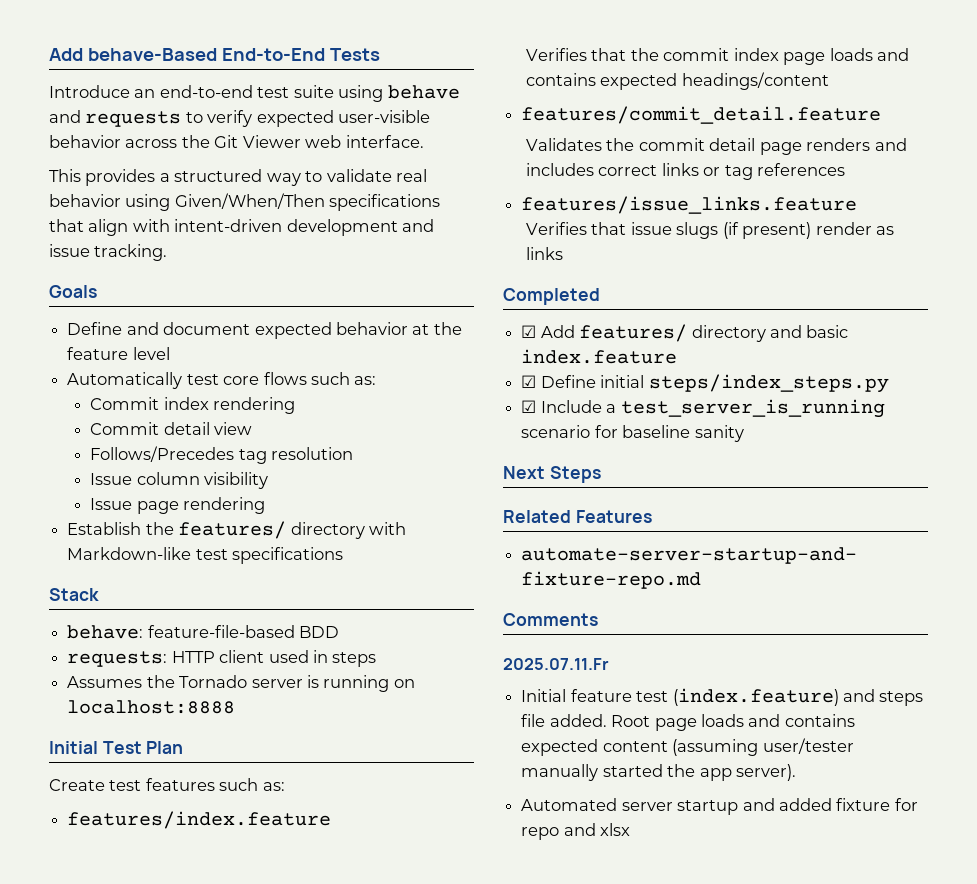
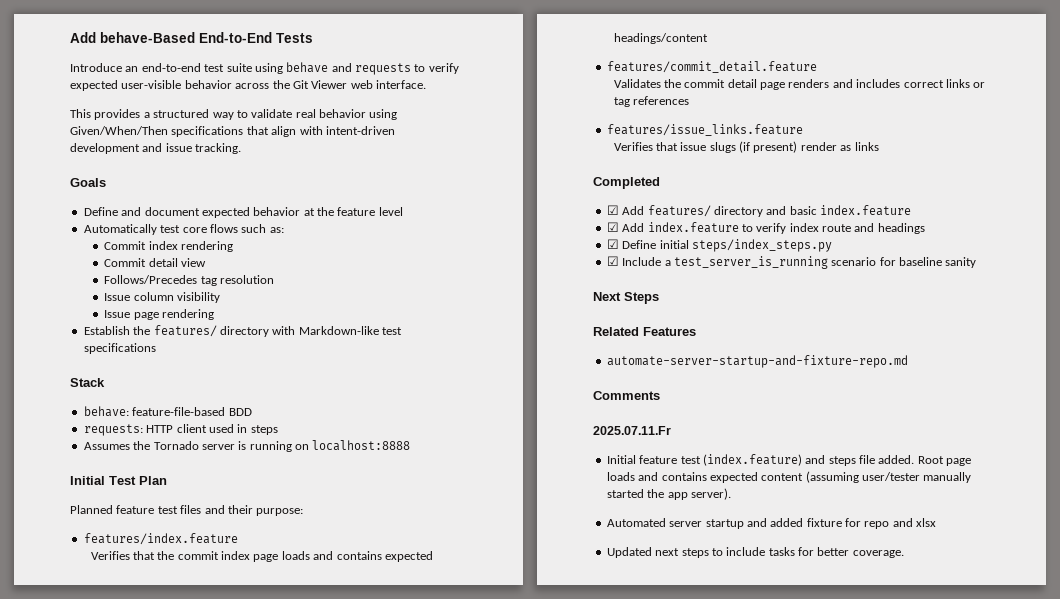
[49,778,285,791] Create test features such as: -> [70,505,304,516] Planned feature test files and their purpose:
(678, 356) none -> [606,222,925,234] // ☑ Add index.feature to verify index route and headings
(631, 829) none -> [606,547,904,558] // Updated next steps to include tasks for better coverage.

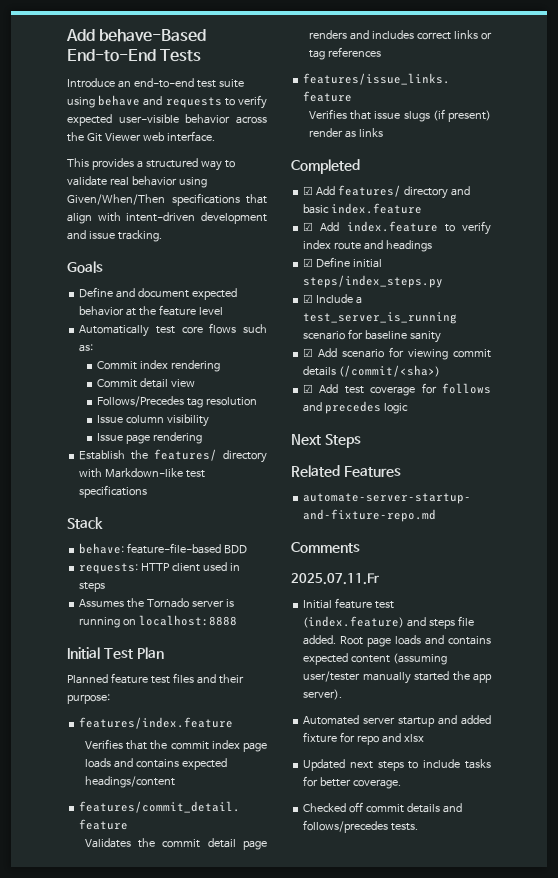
(977, 262) none -> [303,347,491,360] [303,365,441,377] [303,383,491,396] [303,401,409,414] // ☑ Add scenario for viewing commit details (/commit/<sha>) // ☑ Add test coverage for follows and precedes logic
(904, 554) none -> [303,802,462,813] [303,820,419,833] // Checked off commit details and follows/precedes tests.

